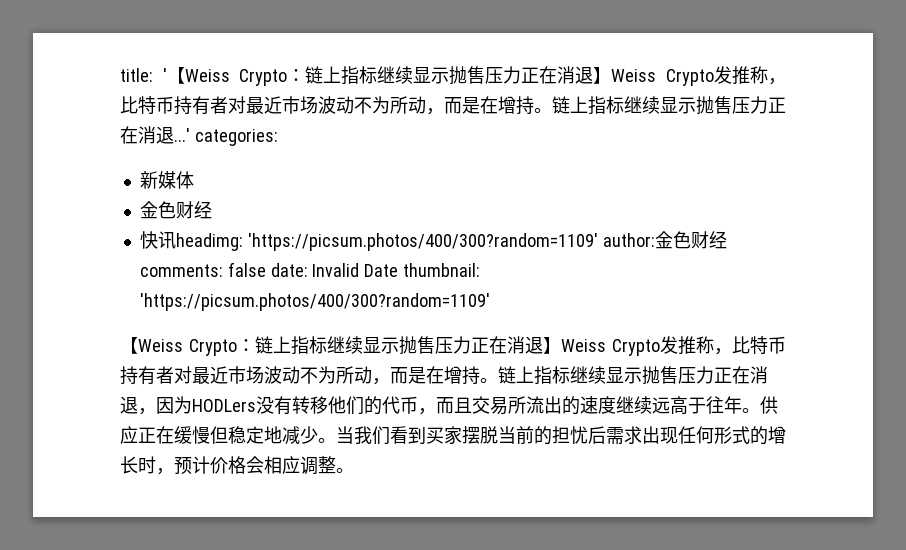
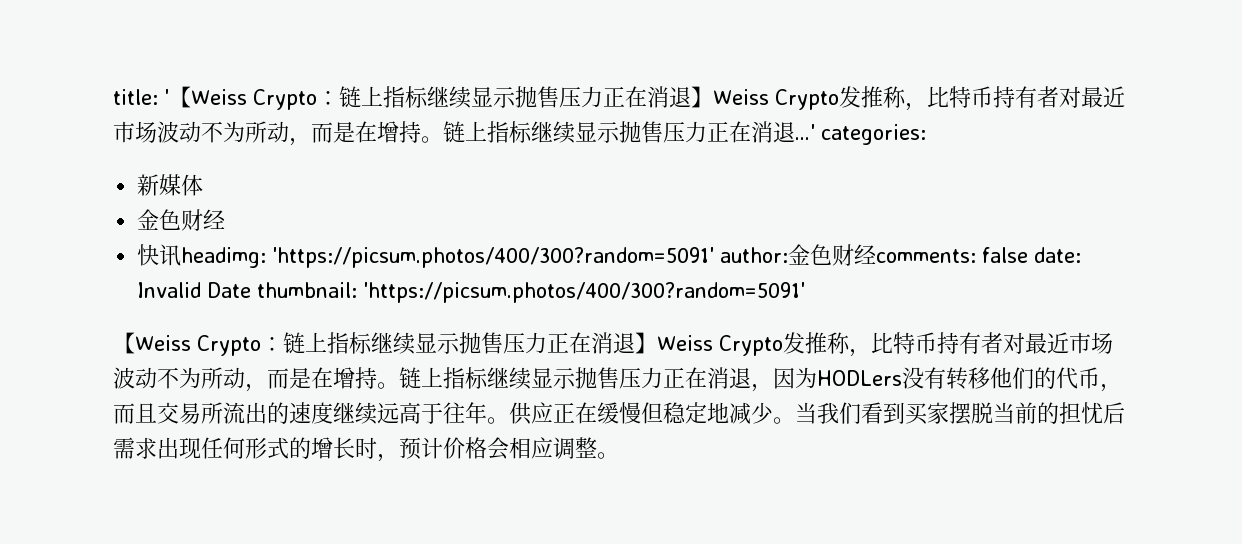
[247,233,598,251] 'https://picsum.photos/400/300?random=1109' -> [272,247,715,268] 'https://picsum.photos/400/300?random=5091'
[139,293,490,311] 'https://picsum.photos/400/300?random=1109' -> [363,282,806,303] 'https://picsum.photos/400/300?random=5091'

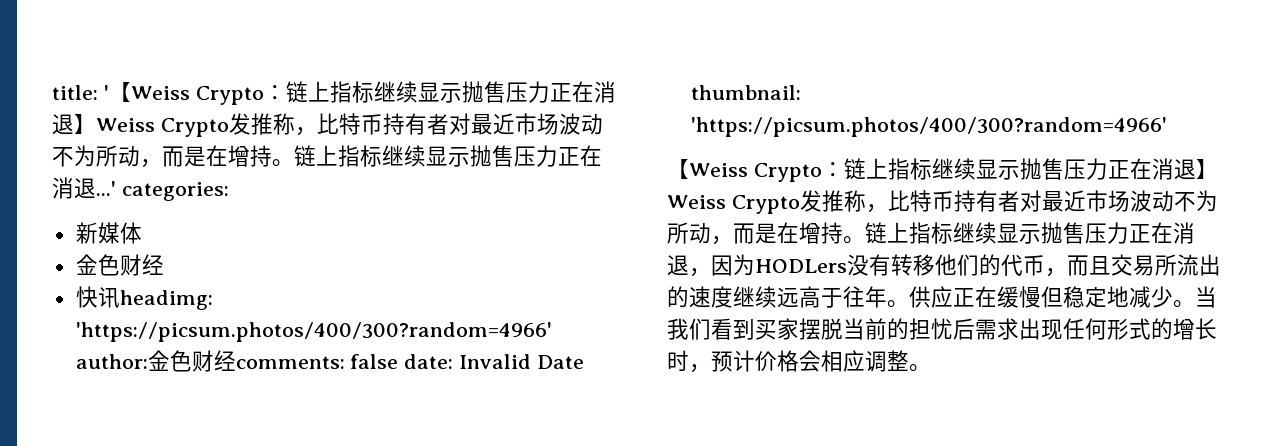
[272,247,715,268] 'https://picsum.photos/400/300?random=5091' -> [75,322,552,342] 'https://picsum.photos/400/300?random=4966'
[363,282,806,303] 'https://picsum.photos/400/300?random=5091' -> [690,117,1167,137] 'https://picsum.photos/400/300?random=4966'

